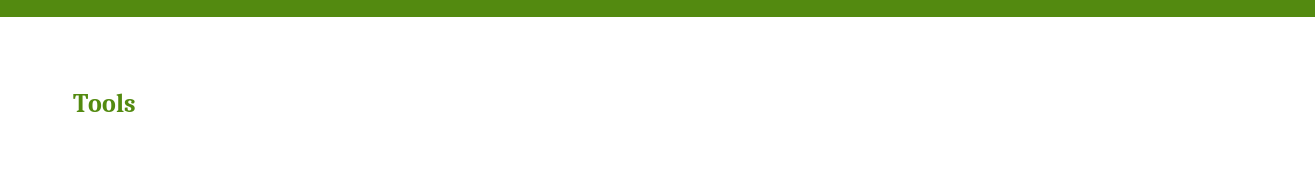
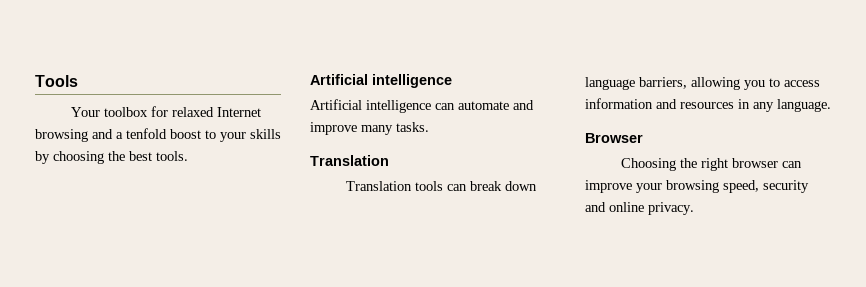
(136, 102) none -> [71,106,262,117] [35,128,281,142] [35,151,188,164] [310,74,452,88] [310,99,534,113] [310,122,429,135] [310,155,389,166] [346,181,538,191] [585,77,820,90] [585,98,831,112] [585,133,643,143] [621,158,803,171] [585,180,809,193] [585,202,694,215] // Your toolbox for relaxed Internet browsing and a tenfold boost to your skills by choosing the best tools. // Artificial intelligence // Artificial intelligence can automate and improve many tasks. // Translation // Translation tools can break down language barriers, allowing you to access information and resources in any language. // Browser // Choosing the right browser can improve your browsing speed, security and online privacy.

